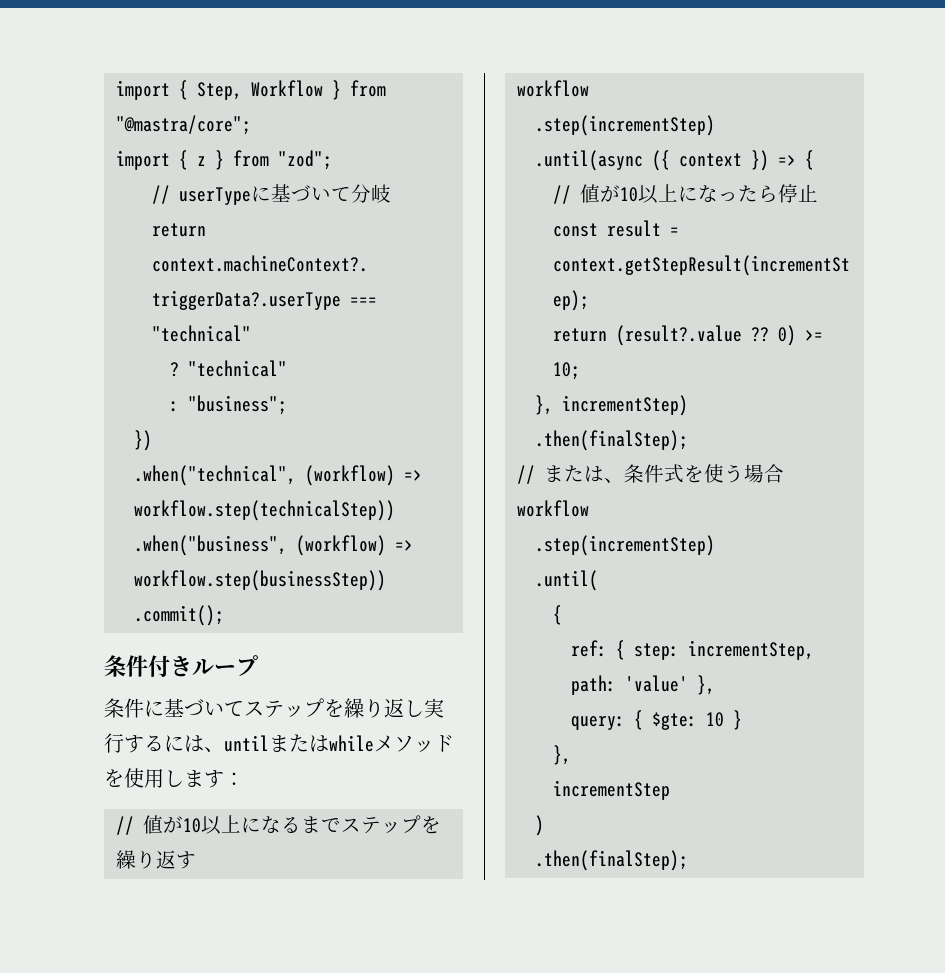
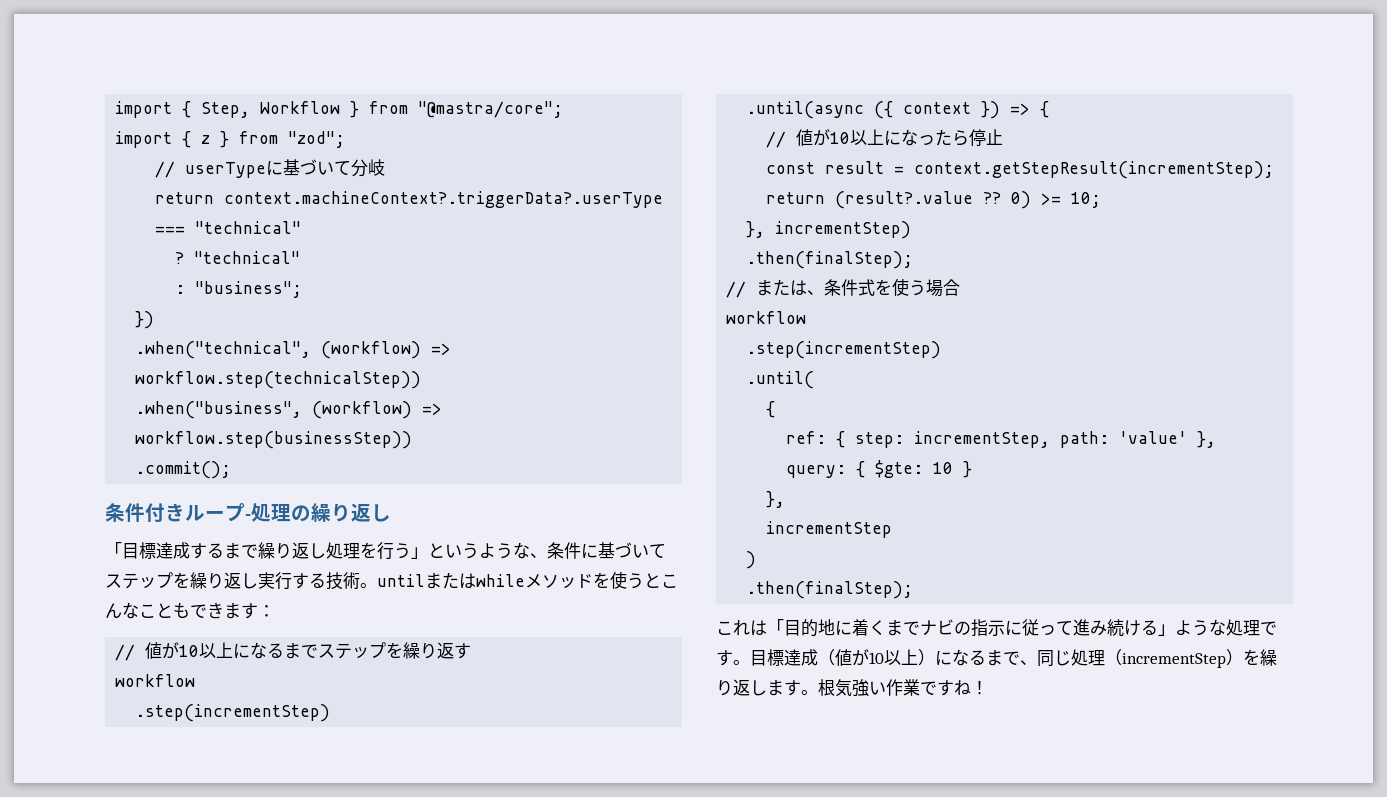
(258, 665) // -> [245,503,391,522] [105,542,547,560] -処理の繰り返し // 「目標達成するまで繰り返し処理を行う」というような、
[164,735,224,752] には、 -> [326,572,377,590] 技術。
[144,769,184,788] 用し -> [627,573,678,589] [105,602,224,619] うとこんなこともでき
(688, 860) none -> [716,619,1277,637] [716,649,1277,668] [716,679,988,697] // これは「目的地に着くまでナビの指示に従って進み続ける」ような処理です。目標達成（値が10以上）になるまで、同じ処理（incrementStep）を繰り返します。根気強い作業ですね！

